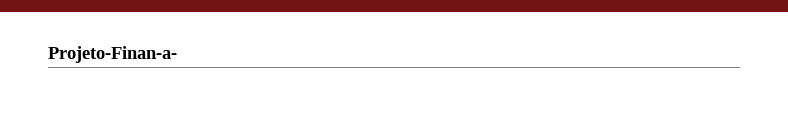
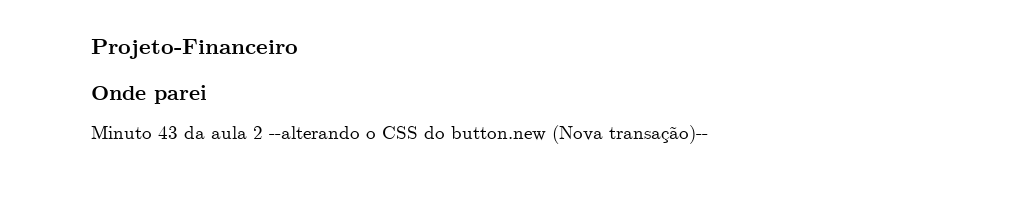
[48,46,177,63] Projeto-Finan-a- -> [91,39,298,59] [91,85,207,104] [91,125,708,144] Projeto-Financeiro // Onde parei // Minuto 43 da aula 2 --alterando o CSS do button.new (Nova transação)--

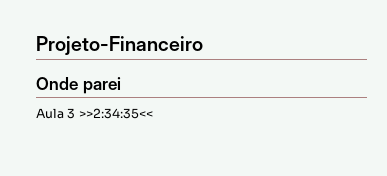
[91,125,708,144] Minuto 43 da aula 2 --alterando o CSS do button.new (Nova transação)-- -> [36,108,153,119] Aula 3 >>2:34:35<<

